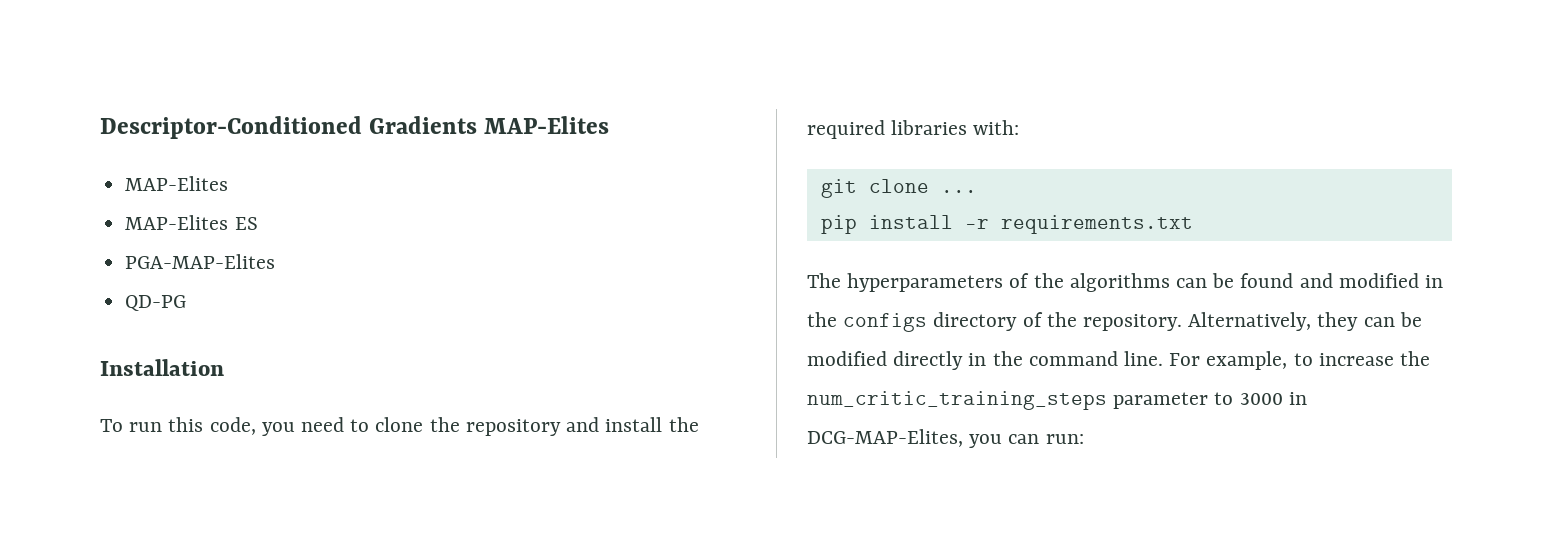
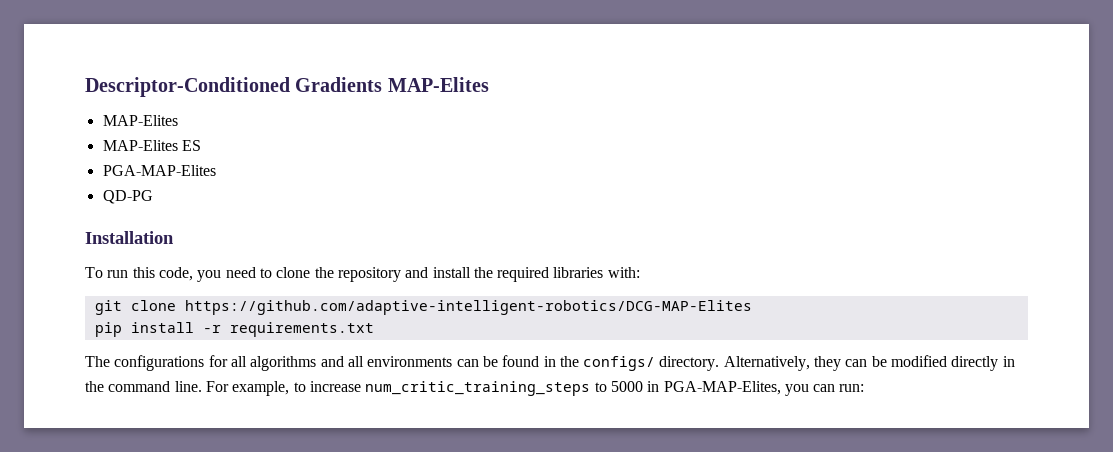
[940,190,977,193] ... -> [184,300,752,315] https://github.com/adaptive-intelligent-robotics/DCG-MAP-Elites
[847,273,1444,292] [807,312,1183,332] hyperparameters of the algorithms can be found and modified in the configs directory of the repository. -> [114,355,720,371] configurations for all algorithms and all environments can be found in the configs/ directory.
[1400,351,1431,366] [807,391,1307,410] [807,429,963,447] the num_critic_training_steps parameter to 3000 in DCG-MAP-Elites, -> [365,381,781,396] num_critic_training_steps to 5000 in PGA-MAP-Elites,

